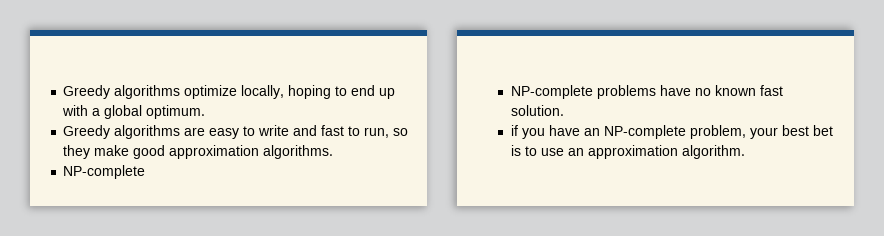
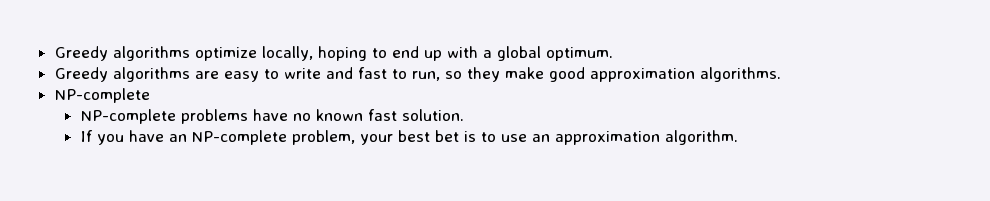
[510,125,518,136] if -> [80,130,93,142] If

